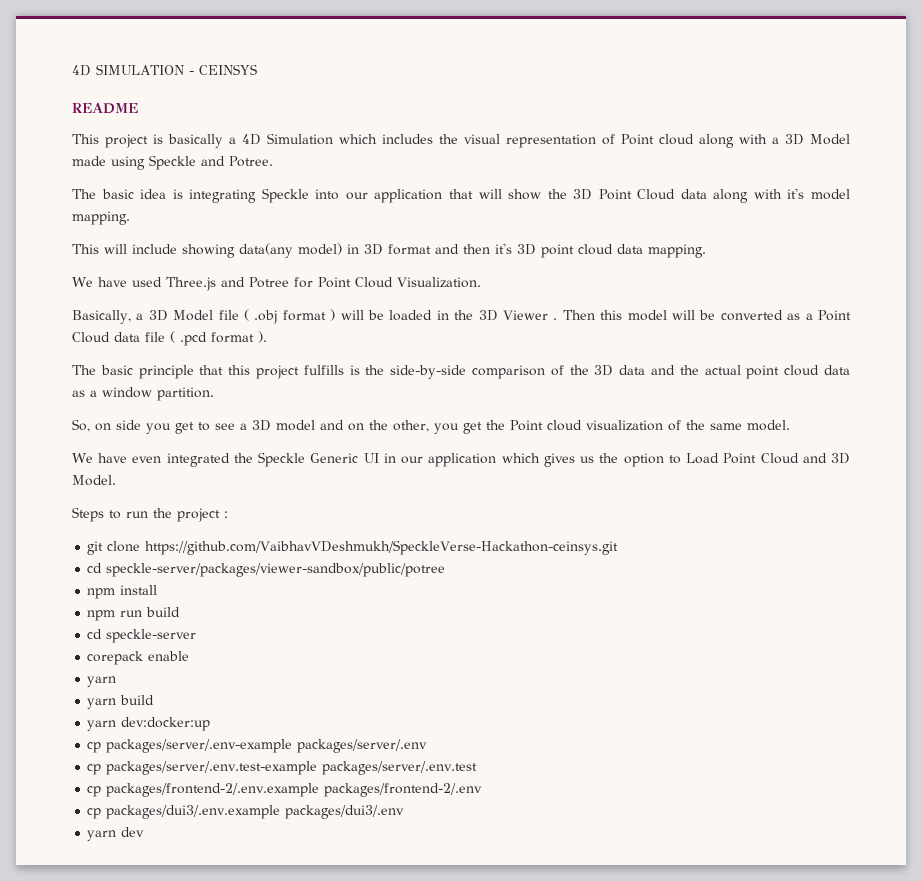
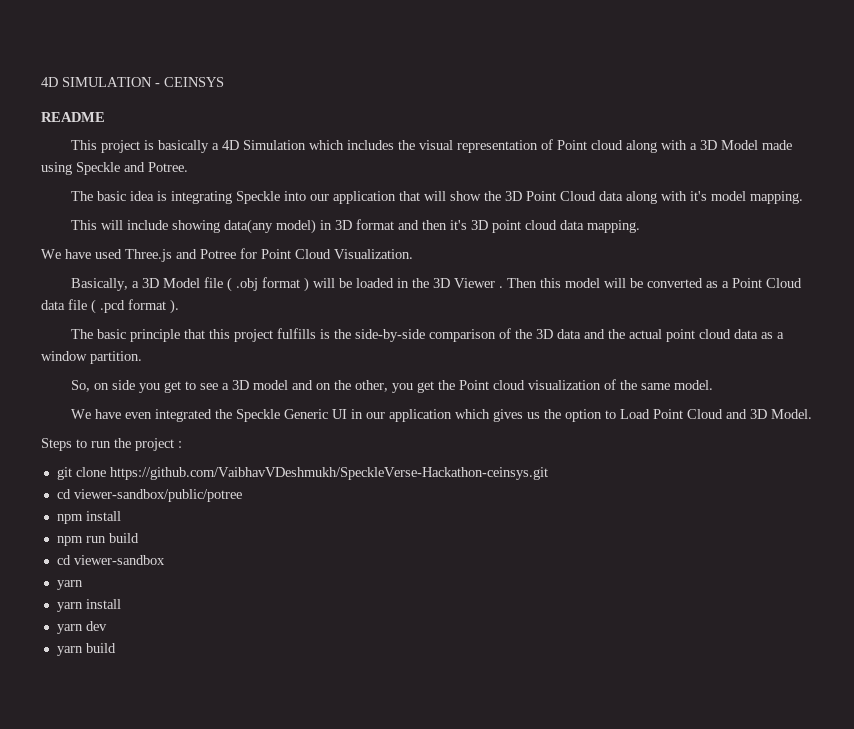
[106,563,446,577] speckle-server/packages/viewer-sandbox/public/potree -> [73,489,242,502] viewer-sandbox/public/potree
[106,629,197,643] [87,651,190,665] speckle-server // corepack enable -> [73,555,165,565] viewer-sandbox
[120,695,155,705] [87,717,211,731] [87,739,428,753] [87,761,478,775] [87,783,483,797] [87,805,405,819] build // yarn dev:docker:up // cp packages/server/.env-example packages/server/.env // cp packages/server/.env.test-example packages/server/.env.test // cp packages/frontend-2/.env.example packages/frontend-2/.env // cp packages/dui3/.env.example packages/dui3/.env -> [85,599,121,609] install
(145, 832) none -> [56,643,116,656] // yarn build

